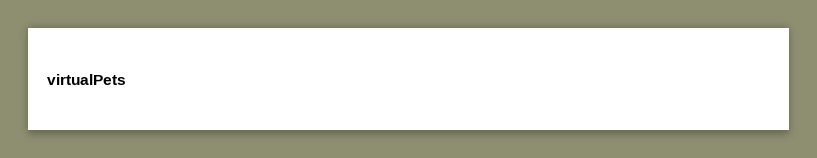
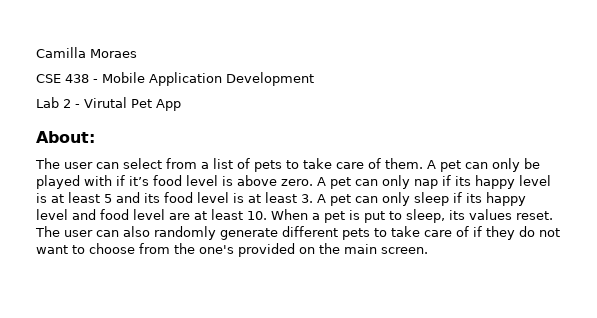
[47,74,126,85] virtualPets -> [36,47,137,58] [36,72,314,86] [36,97,181,111] [36,131,95,143] [35,158,540,172] [36,175,551,189] [36,192,526,206] [36,209,553,223] [35,226,560,240] [36,243,428,257] Camilla Moraes // CSE 438 - Mobile Application Development // Lab 2 - Virutal Pet App // About: // The user can select from a list of pets to take care of them. A pet can only be played with if it’s food level is above zero. A pet can only nap if its happy level is at least 5 and its food level is at least 3. A pet can only sleep if its happy level and food level are at least 10. When a pet is put to sleep, its values reset. The user can also randomly generate different pets to take care of if they do not want to choose from the one's provided on the main screen.

